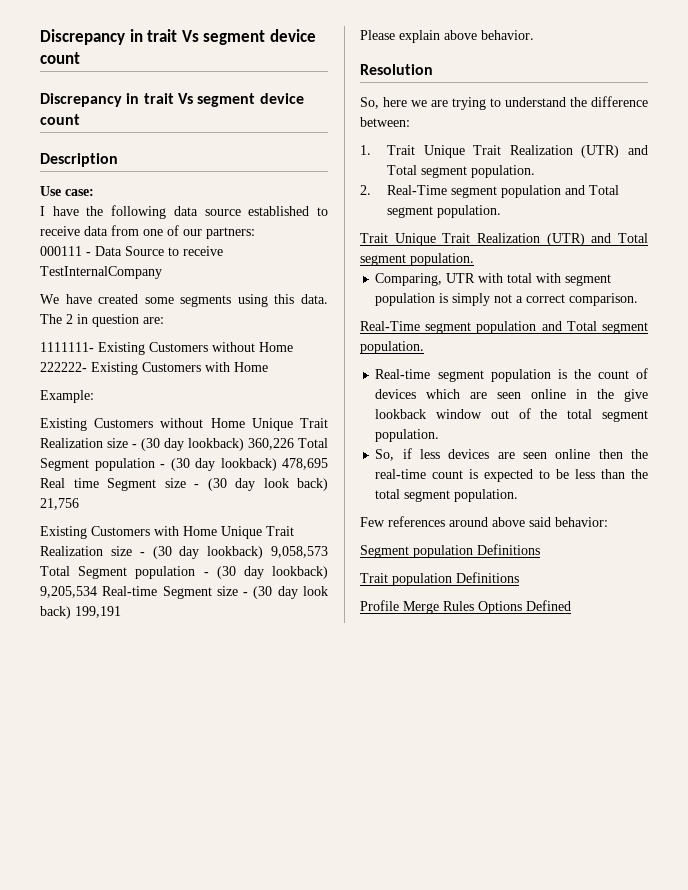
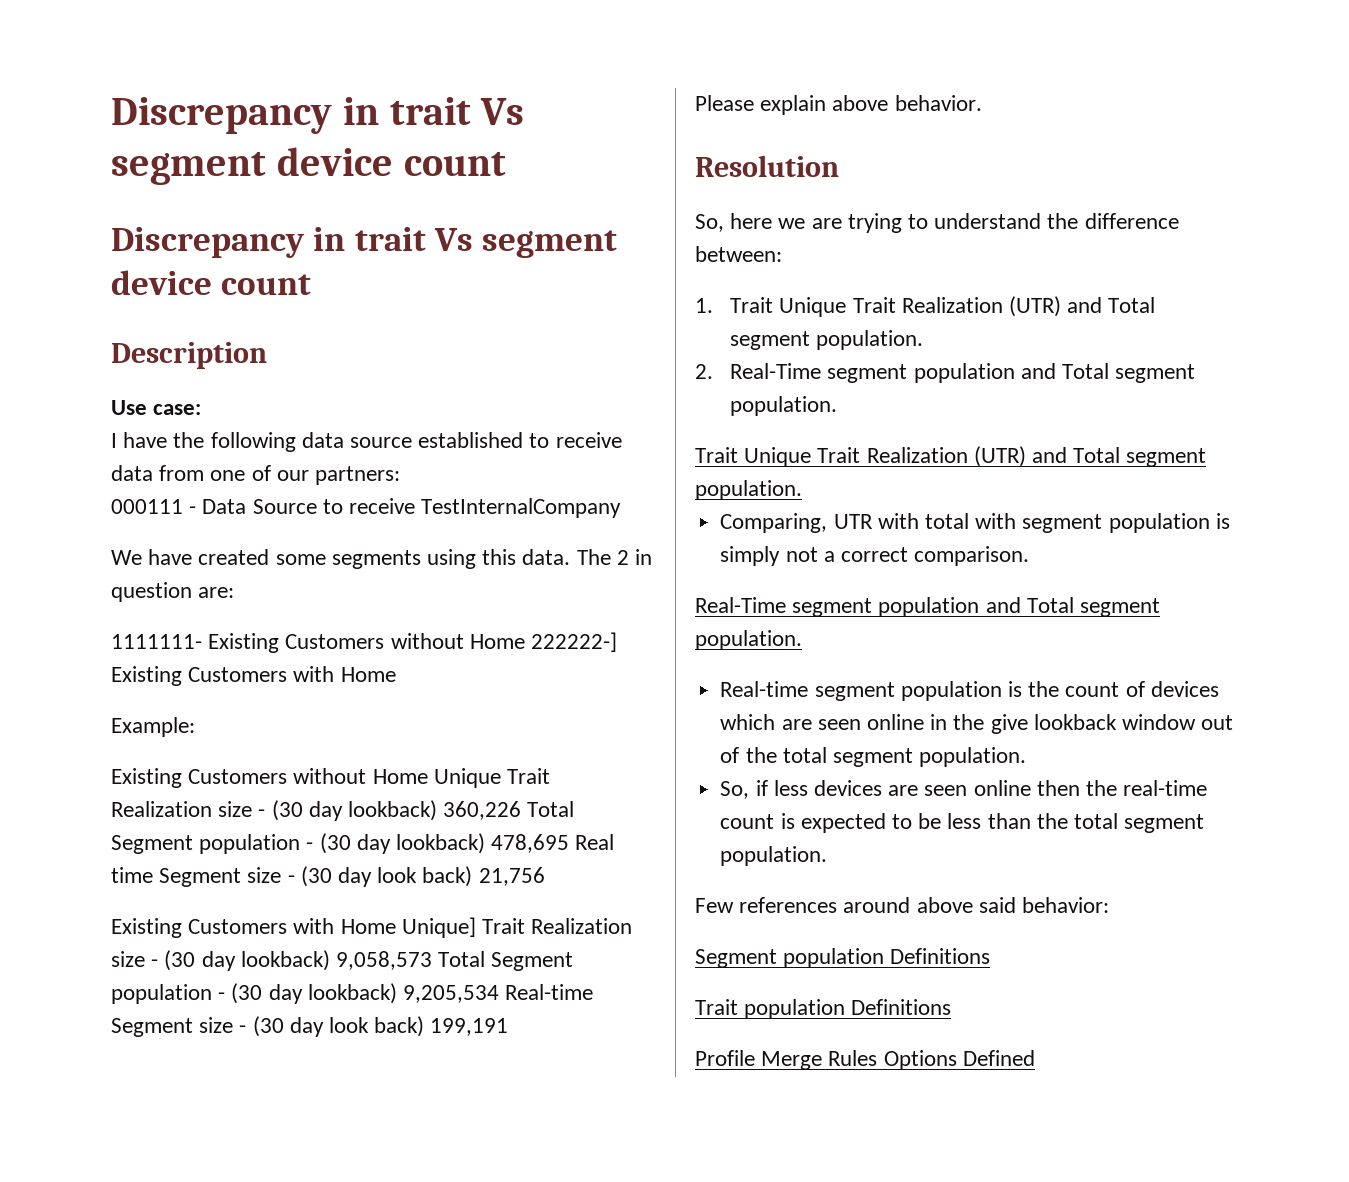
[40,362,87,372] 222222- -> [531,632,618,652] 222222-]
[221,526,262,539] Unique -> [401,917,476,938] Unique]

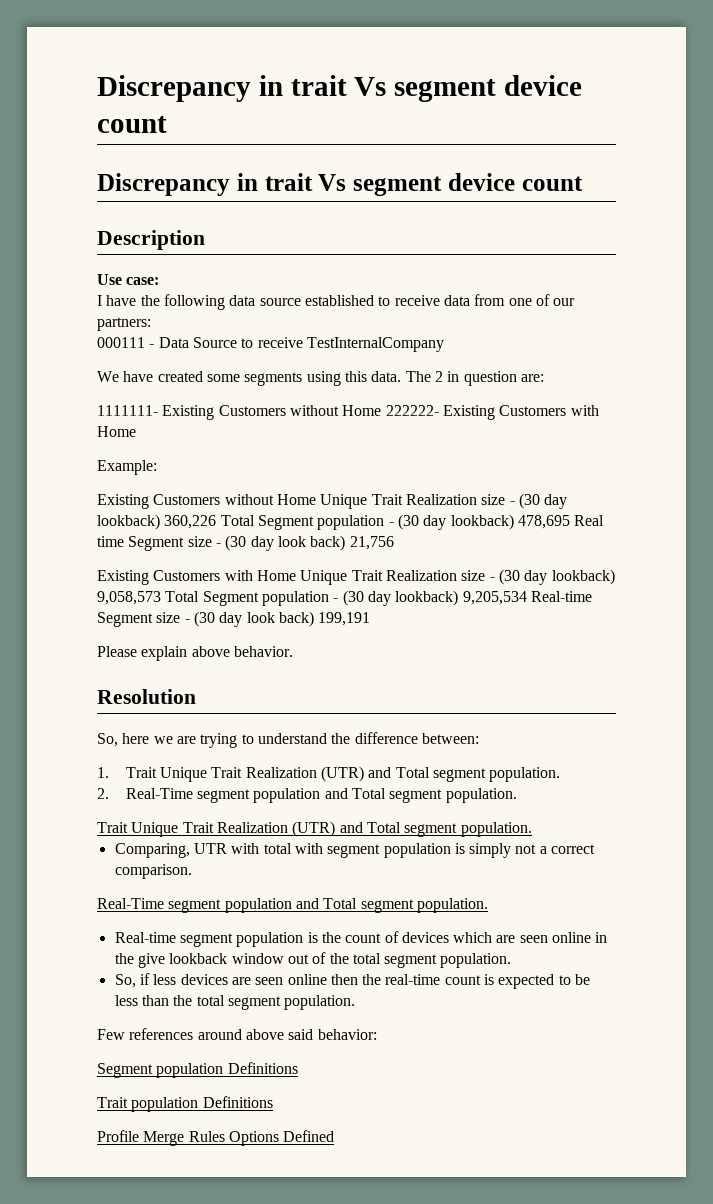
[531,632,618,652] 222222-] -> [385,405,439,416] 222222-
[401,917,476,938] Unique] -> [300,570,348,585] Unique

